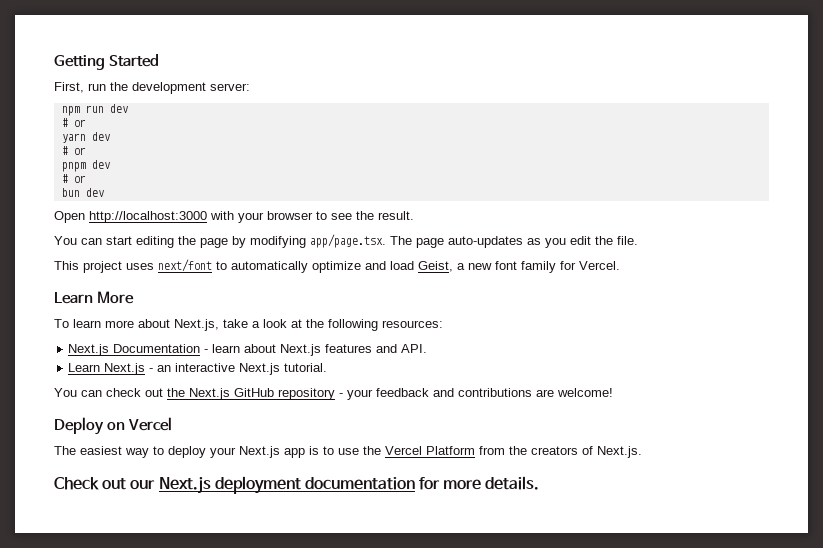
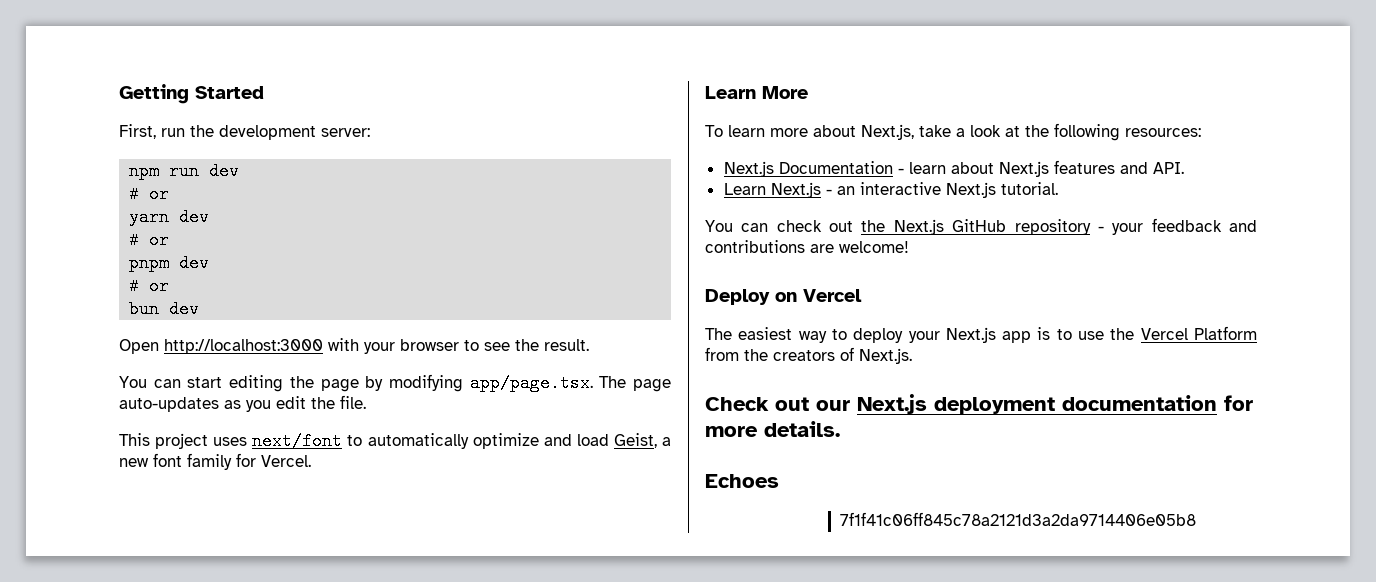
(540, 483) none -> [705,474,779,488] [840,512,1197,526] // Echoes // 7f1f41c06ff845c78a2121d3a2da9714406e05b8

